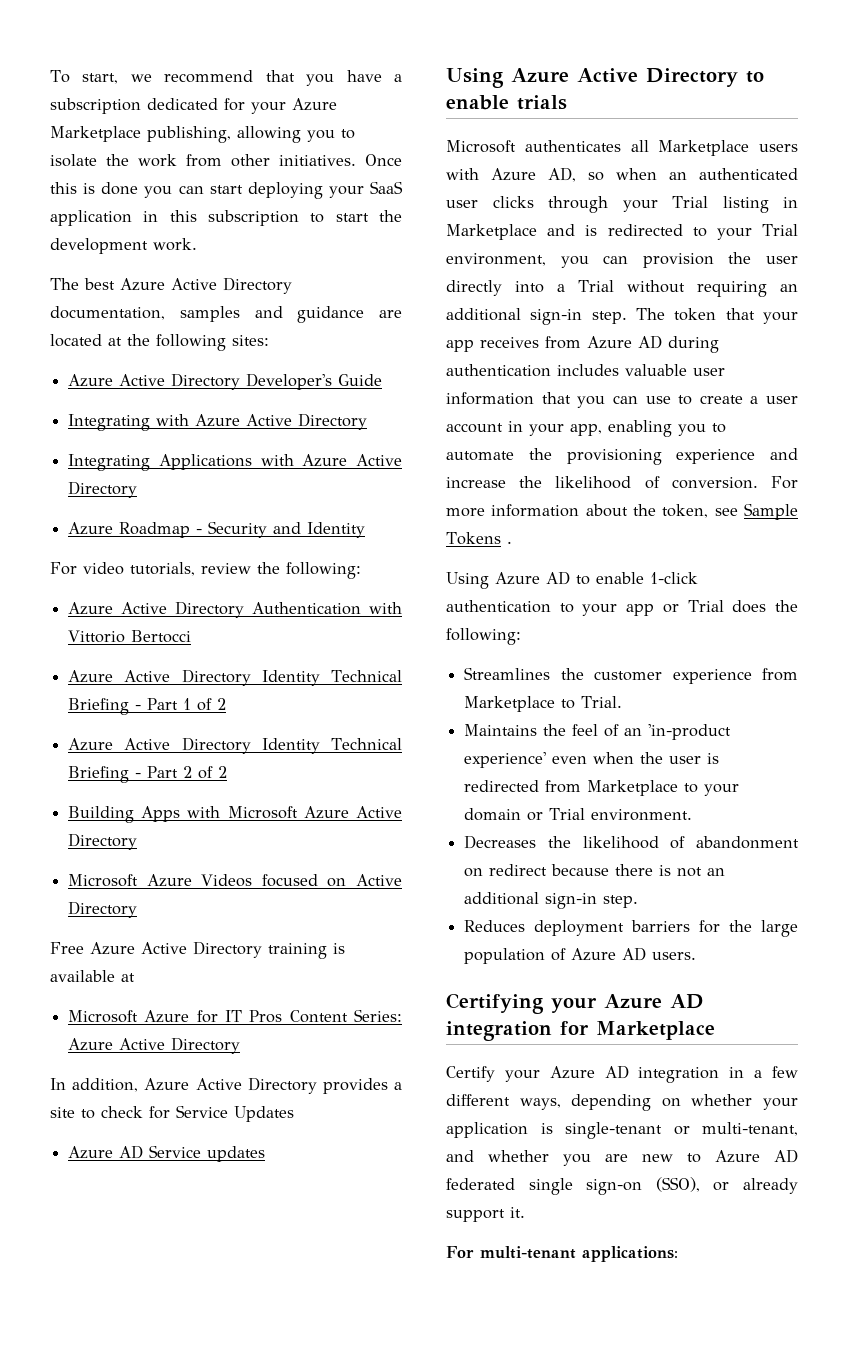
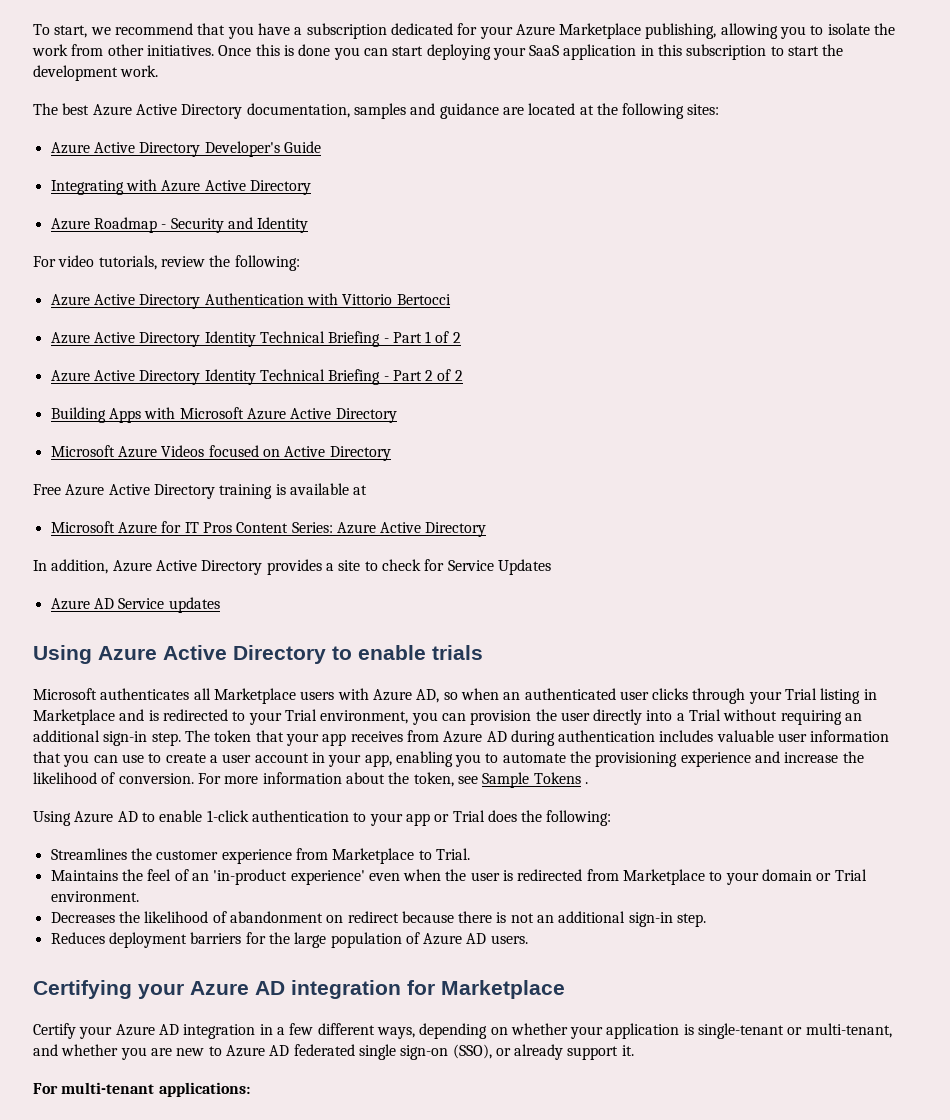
[68,454,402,471] [68,481,138,498] // Integrating Applications with Azure Active Directory -> (311, 187) none

